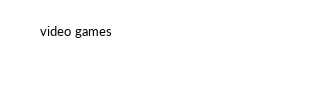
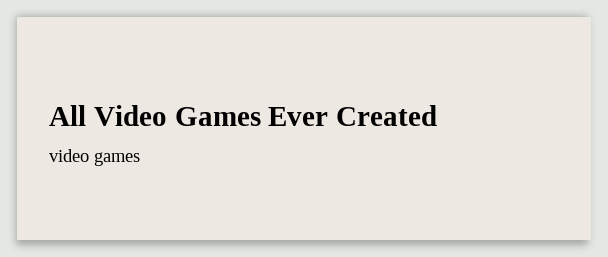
(40, 31) none -> [49,105,438,126] All Video Games Ever Created //

